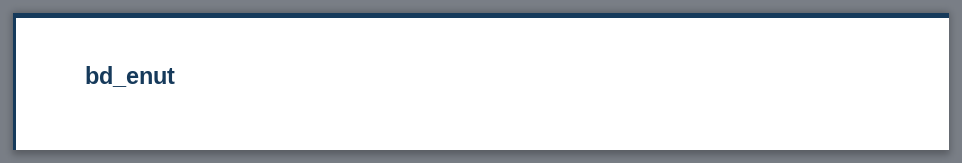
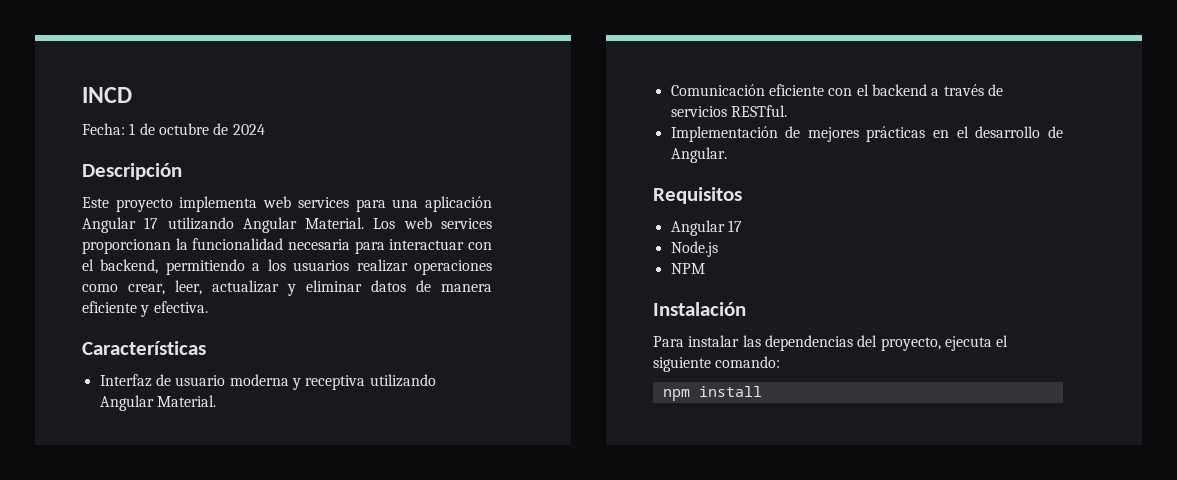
[85,66,175,87] bd_enut -> [82,87,132,103] [82,123,265,135] [82,163,182,180] [82,196,493,212] [82,217,492,233] [82,238,493,254] [82,259,492,275] [82,280,492,296] [82,301,208,317] [82,341,206,355] [99,374,436,390] [99,395,216,411] [670,84,1003,96] [670,105,787,117] [670,126,1063,142] [670,147,727,163] [653,187,742,204] [670,220,742,236] [670,241,718,257] [670,263,705,274] [653,302,746,316] [653,335,1009,351] [653,356,781,372] [662,386,762,401] INCD // Fecha: 1 de octubre de 2024 // Descripción // Este proyecto implementa web services para una aplicación Angular 17 utilizando Angular Material. Los web services proporcionan la funcionalidad necesaria para interactuar con el backend, permitiendo a los usuarios realizar operaciones como crear, leer, actualizar y eliminar datos de manera eficiente y efectiva. // Características // Interfaz de usuario moderna y receptiva utilizando Angular Material. // Comunicación eficiente con el backend a través de servicios RESTful. // Implementación de mejores prácticas en el desarrollo de Angular. // Requisitos // Angular 17 // Node.js // NPM // Instalación // Para instalar las dependencias del proyecto, ejecuta el siguiente comando: // npm install

